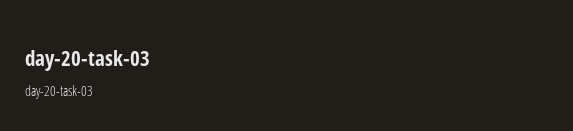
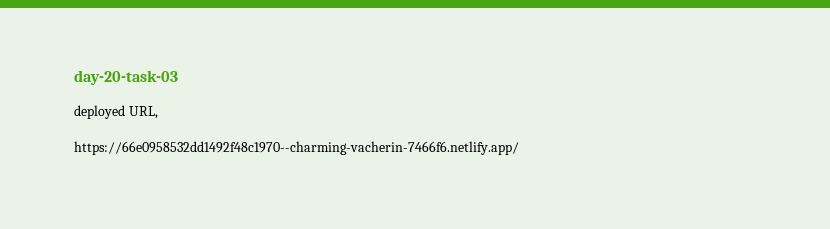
[25,85,93,99] day-20-task-03 -> [74,105,158,119] [74,141,519,155] deployed URL, // https://66e0958532dd1492f48c1970--charming-vacherin-7466f6.netlify.app/

